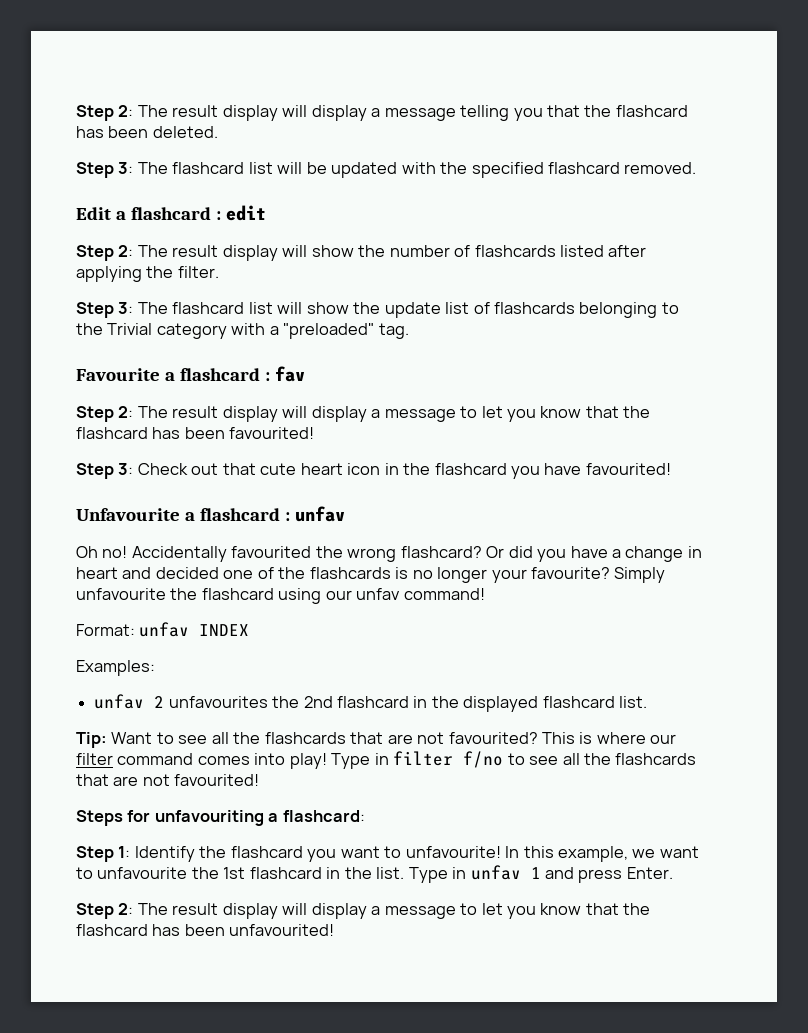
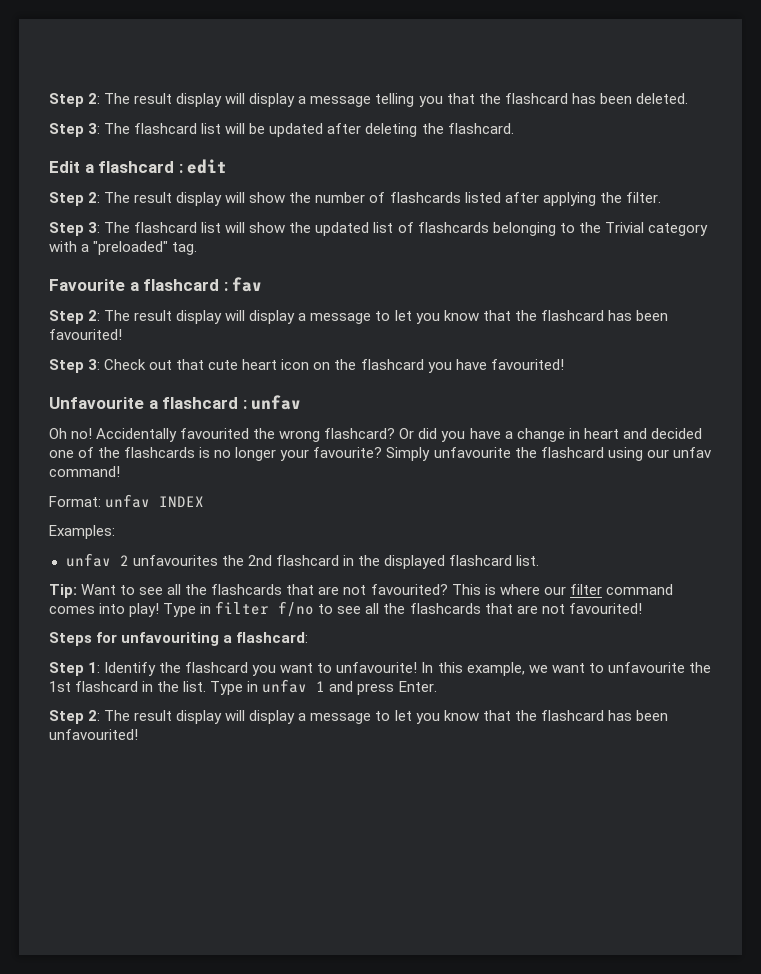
[401,162,697,178] with the specified flashcard removed. -> [327,123,514,137] after deleting the flashcard.
[384,302,441,318] update -> [315,222,370,236] updated
[384,463,399,475] in -> [313,362,331,370] on

